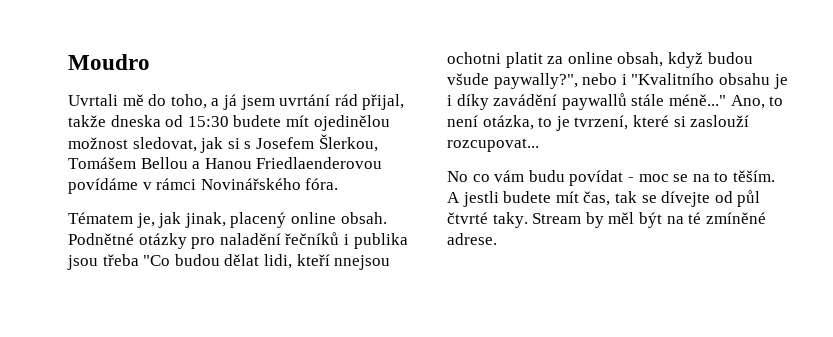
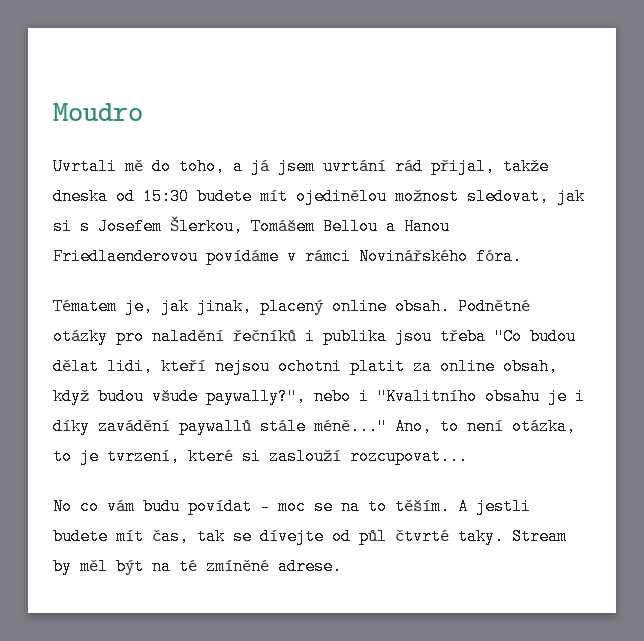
[334,255,391,270] nnejsou -> [215,358,270,375] nejsou

